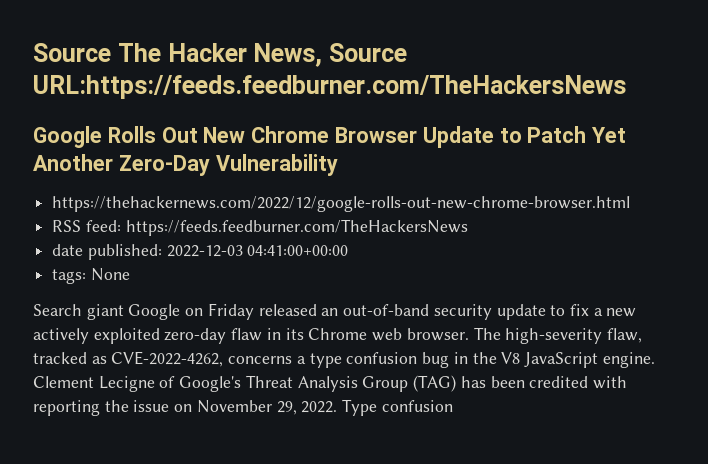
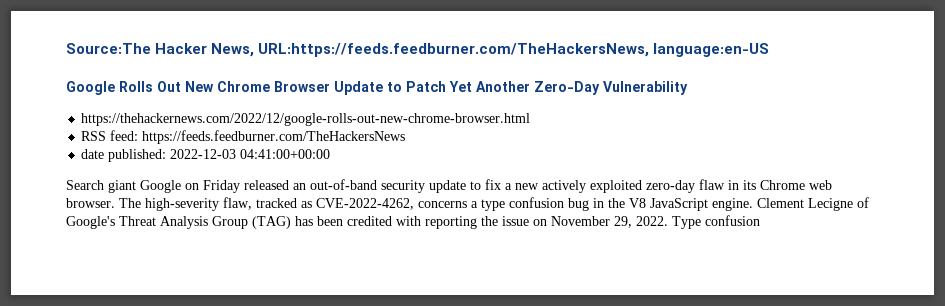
[33,43,407,67] [33,75,626,99] Source The Hacker News, Source URL:https://feeds.feedburner.com/TheHackersNews -> [66,43,770,57] Source:The Hacker News, URL:https://feeds.feedburner.com/TheHackersNews, language:en-US
[52,268,130,284] // tags: None -> (331, 154) none

